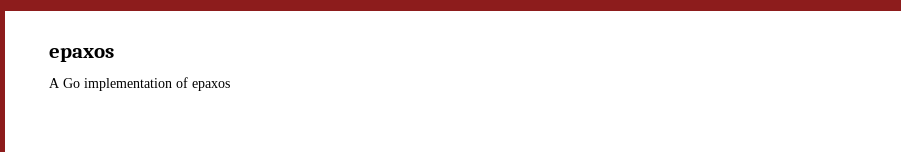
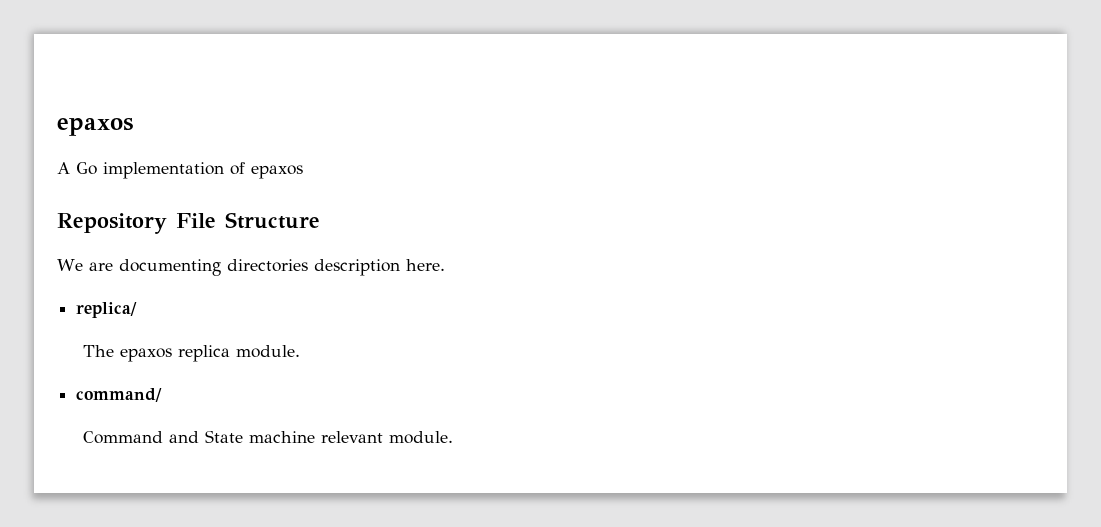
(230, 86) none -> [57,212,320,234] [57,259,445,276] [76,302,138,318] [83,345,301,362] [76,388,163,402] [83,430,454,444] // Repository File Structure // We are documenting directories description here. // replica/ // The epaxos replica module. // command/ // Command and State machine relevant module.

